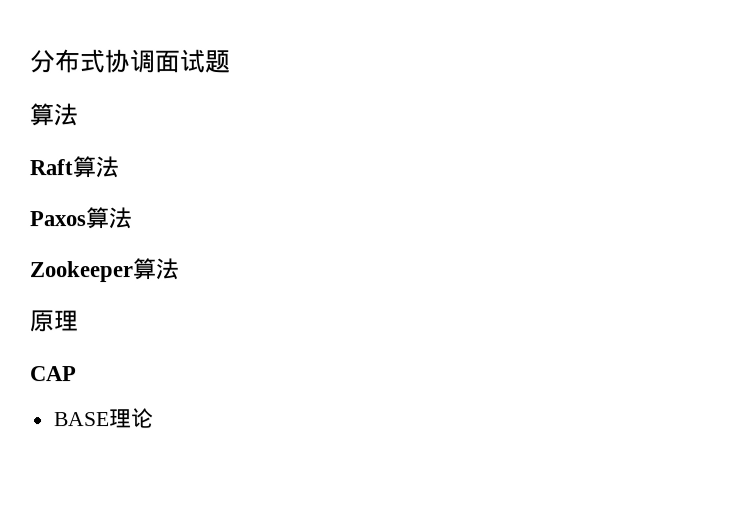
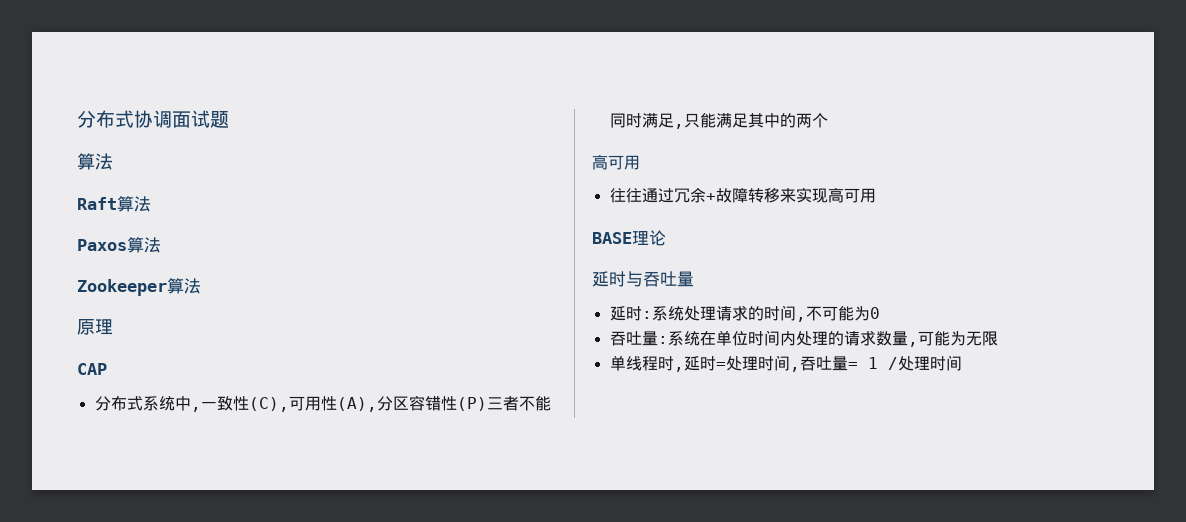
[53,408,154,429] BASE理论 -> [94,395,551,412] [609,113,828,129] [592,154,640,170] [609,187,876,203] [592,230,666,246] [592,271,694,287] [609,305,880,322] [609,330,998,347] [609,355,962,372] 分布式系统中,一致性(C),可用性(A),分区容错性(P)三者不能同时满足,只能满足其中的两个 // 高可用 // 往往通过冗余+故障转移来实现高可用 // BASE理论 // 延时与吞吐量 // 延时:系统处理请求的时间,不可能为0 // 吞吐量:系统在单位时间内处理的请求数量,可能为无限 // 单线程时,延时=处理时间,吞吐量= 1 /处理时间

